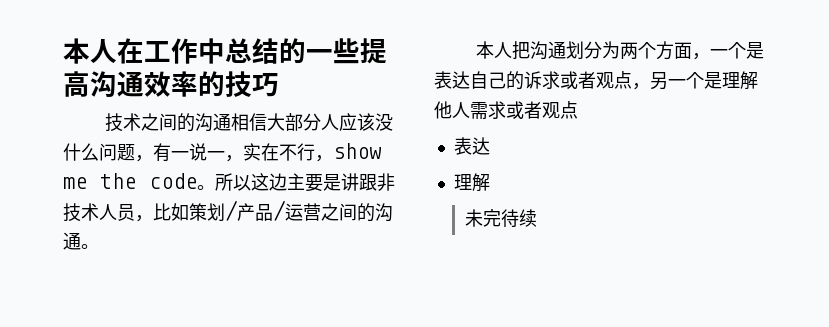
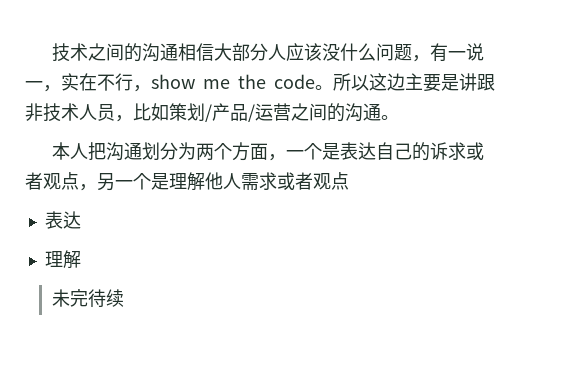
[63,38,387,64] [63,71,279,97] 本人在工作中总结的一些提高沟通效率的技巧 // -> (51, 52) none

